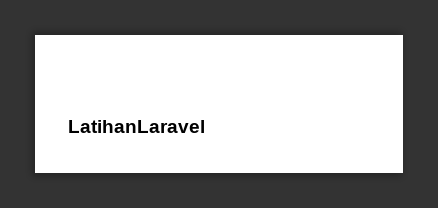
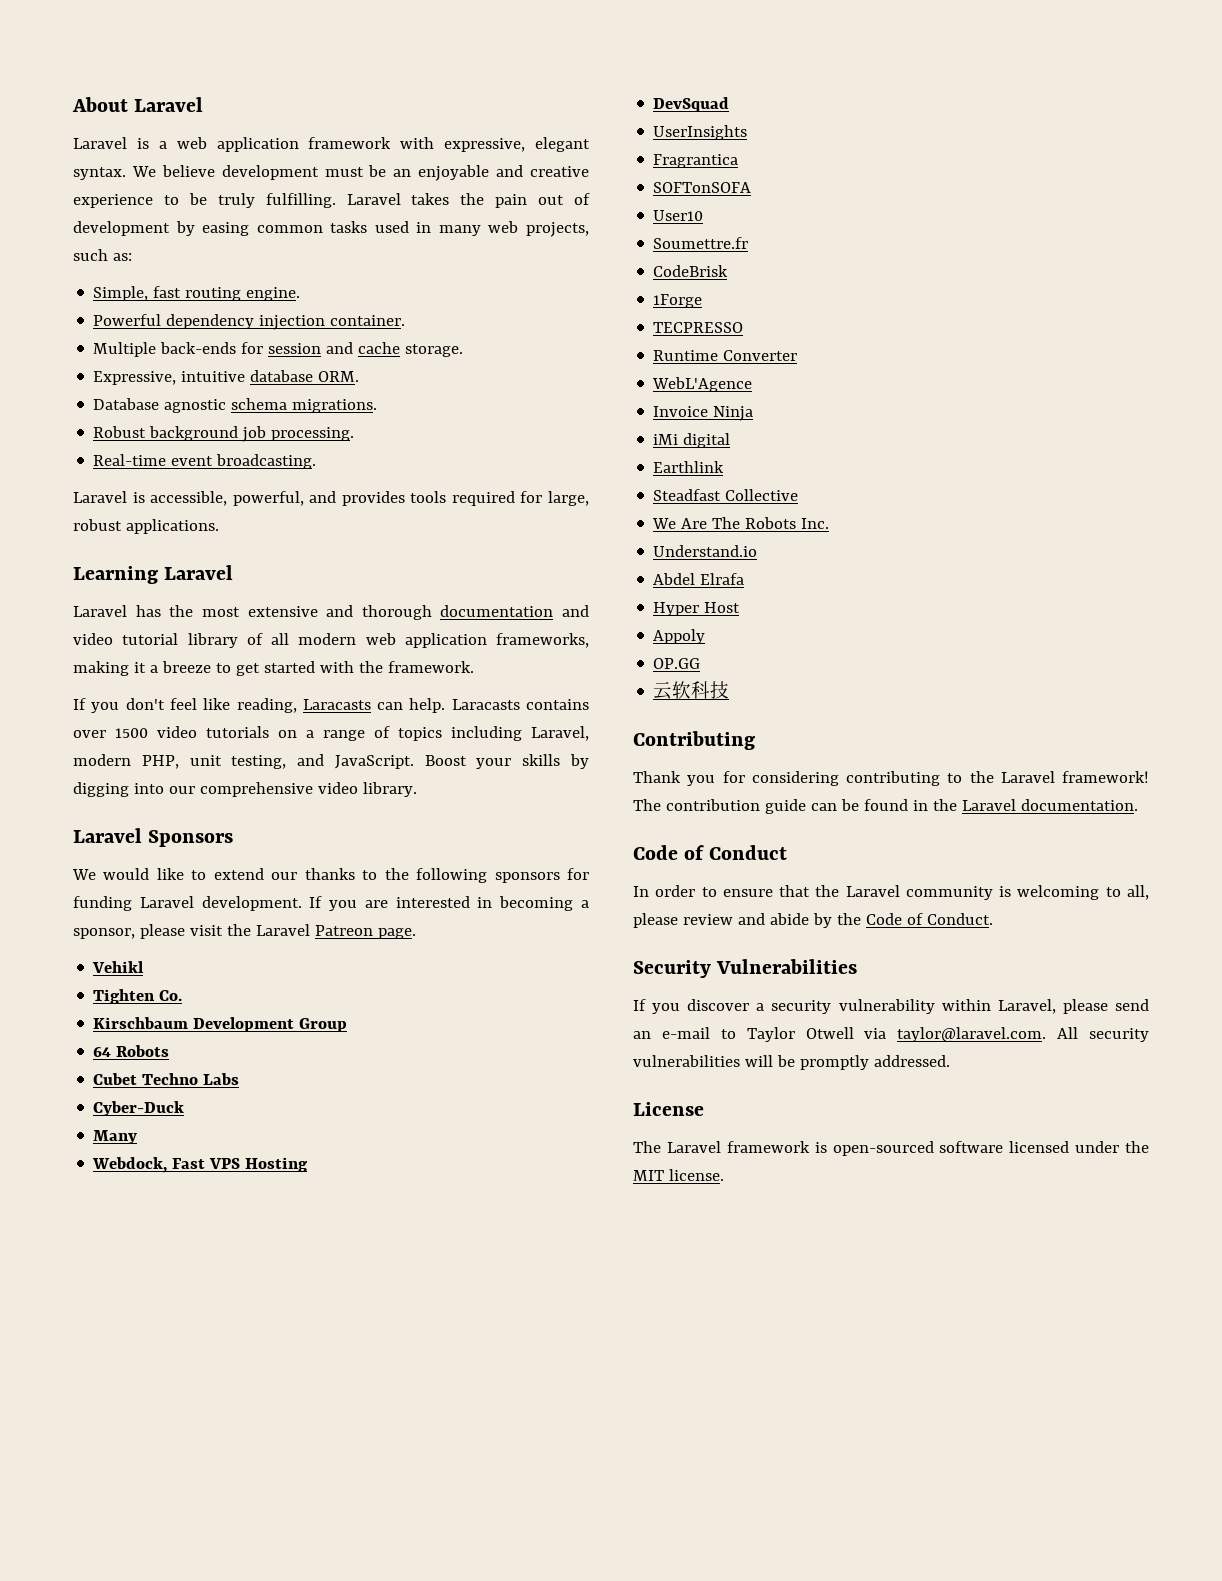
[68,120,205,133] LatihanLaravel -> [72,97,204,112] [73,137,590,152] [73,165,590,181] [73,193,590,208] [73,221,589,237] [73,249,132,261] [93,286,301,301] [93,314,406,330] [93,342,464,357] [93,370,360,385] [93,398,378,413] [93,426,355,442] [93,454,317,469] [73,491,589,506] [73,519,219,534] [73,565,234,584] [73,605,589,620] [73,633,589,648] [73,661,474,676] [73,698,589,713] [73,726,589,741] [73,754,589,769] [73,782,417,797] [73,828,234,847] [72,868,589,883] [73,896,589,911] [73,924,416,939] [92,961,145,973] [93,989,183,1004] [93,1017,348,1032] [93,1045,170,1057] [93,1073,240,1085] [93,1101,185,1116] [93,1130,138,1144] [92,1157,309,1173] [653,97,730,112] [653,125,748,140] [653,154,739,168] [653,182,752,193] [653,210,704,221] [653,237,749,249] [653,265,729,277] [653,294,703,308] [653,322,744,333] [653,350,798,361] [652,377,753,392] [653,406,754,421] [653,433,731,448] [653,461,725,473] [653,489,799,501] [652,517,830,529] [653,545,758,557] [653,573,745,585] [653,602,741,616] [653,629,706,644] [653,658,701,669] [653,681,730,700] [633,731,755,750] [633,771,1149,786] [633,799,1138,814] [633,845,788,860] [633,885,1149,900] [633,913,993,928] [633,959,858,978] [633,999,1149,1014] [633,1027,1149,1042] [633,1055,950,1070] [633,1102,704,1116] [633,1141,1149,1156] [633,1169,724,1181] About Laravel // Laravel is a web application framework with expressive, elegant syntax. We believe development must be an enjoyable and creative experience to be truly fulfilling. Laravel takes the pain out of development by easing common tasks used in many web projects, such as: // Simple, fast routing engine. // Powerful dependency injection container. // Multiple back-ends for session and cache storage. // Expressive, intuitive database ORM. // Database agnostic schema migrations. // Robust background job processing. // Real-time event broadcasting. // Laravel is accessible, powerful, and provides tools required for large, robust applications. // Learning Laravel // Laravel has the most extensive and thorough documentation and video tutorial library of all modern web application frameworks, making it a breeze to get started with the framework. // If you don't feel like reading, Laracasts can help. Laracasts contains over 1500 video tutorials on a range of topics including Laravel, modern PHP, unit testing, and JavaScript. Boost your skills by digging into our comprehensive video library. // Laravel Sponsors // We would like to extend our thanks to the following sponsors for funding Laravel development. If you are interested in becoming a sponsor, please visit the Laravel Patreon page. // Vehikl // Tighten Co. // Kirschbaum Development Group // 64 Robots // Cubet Techno Labs // Cyber-Duck // Many // Webdock, Fast VPS Hosting // DevSquad // UserInsights // Fragrantica // SOFTonSOFA // User10 // Soumettre.fr // CodeBrisk // 1Forge // TECPRESSO // Runtime Converter // WebL'Agence // Invoice Ninja // iMi digital // Earthlink // Steadfast Collective // We Are The Robots Inc. // Understand.io // Abdel Elrafa // Hyper Host // Appoly // OP.GG // 云软科技 // Contributing // Thank you for considering contributing to the Laravel framework! The contribution guide can be found in the Laravel documentation. // Code of Conduct // In order to ensure that the Laravel community is welcoming to all, please review and abide by the Code of Conduct. // Security Vulnerabilities // If you discover a security vulnerability within Laravel, please send an e-mail to Taylor Otwell via taylor@laravel.com. All security vulnerabilities will be promptly addressed. // License // The Laravel framework is open-sourced software licensed under the MIT license.

